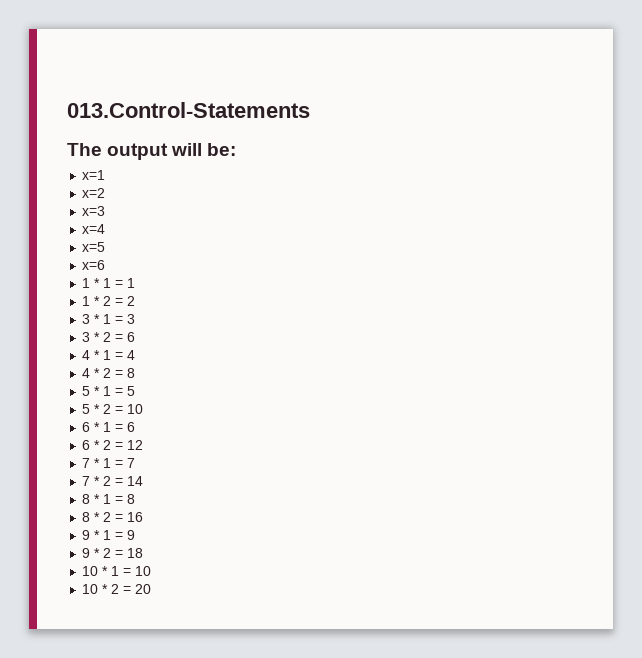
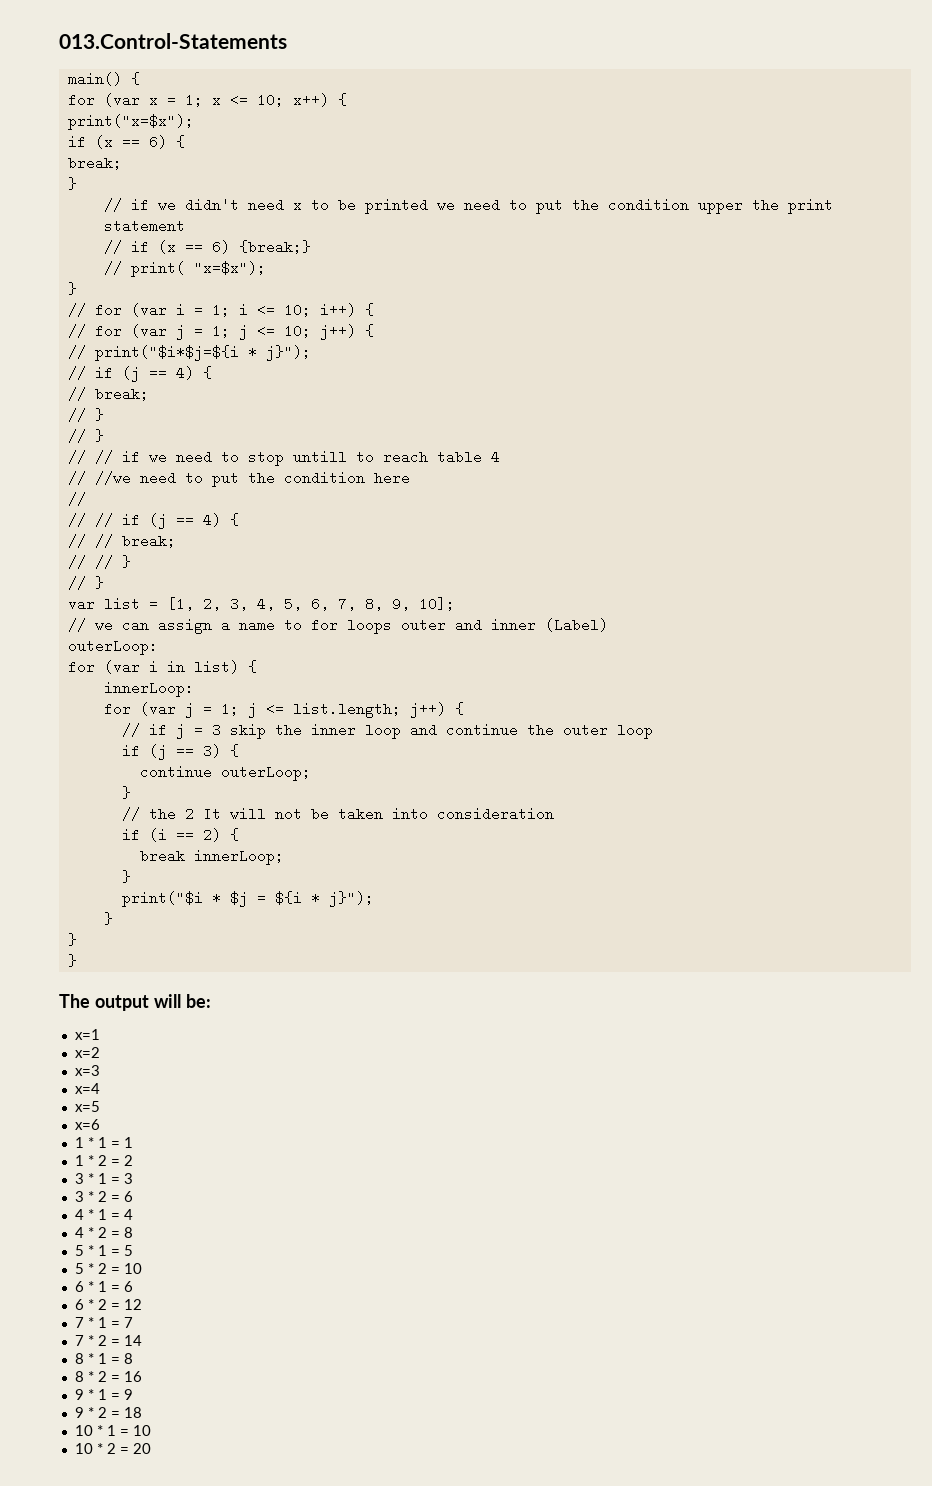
(310, 110) none -> [67,72,140,86] [67,93,347,107] [67,114,194,130] [67,135,185,149] [67,156,122,170] [67,177,77,190] [103,198,833,214] [103,219,185,233] [103,240,311,254] [103,261,266,277] [67,282,77,295] [67,303,374,317] [67,324,374,340] [67,345,311,361] [67,366,212,382] [67,387,149,401] [67,408,104,422] [67,429,104,443] [67,450,500,466] [67,471,410,487] [67,492,86,506] [67,513,239,529] [67,534,176,548] [67,555,131,569] [67,576,104,590] [67,597,455,611] [67,618,608,634] [67,639,158,655] [67,660,257,674] [103,681,194,697] [103,702,464,718] [121,723,653,739] [121,744,239,760] [139,765,311,781] [121,786,131,799] [121,807,554,821] [121,828,239,842] [139,849,284,865] [121,870,131,883] [121,891,374,907] [103,912,113,925] [67,933,77,946] [67,954,77,967] // main() { // for (var x = 1; x <= 10; x++) { // print("x=$x"); // if (x == 6) { // break; // } // // if we didn't need x to be printed we need to put the condition upper the print statement // // if (x == 6) {break;} // // print( "x=$x"); // } // // for (var i = 1; i <= 10; i++) { // // for (var j = 1; j <= 10; j++) { // // print("$i*$j=${i * j}"); // // if (j == 4) { // // break; // // } // // } // // // if we need to stop untill to reach table 4 // // //we need to put the condition here // // // // // if (j == 4) { // // // break; // // // } // // } // var list = [1, 2, 3, 4, 5, 6, 7, 8, 9, 10]; // // we can assign a name to for loops outer and inner (Label) // outerLoop: // for (var i in list) { // innerLoop: // for (var j = 1; j <= list.length; j++) { // // if j = 3 skip the inner loop and continue the outer loop // if (j == 3) { // continue outerLoop; // } // // the 2 It will not be taken into consideration // if (i == 2) { // break innerLoop; // } // print("$i * $j = ${i * j}"); // } // } // }

